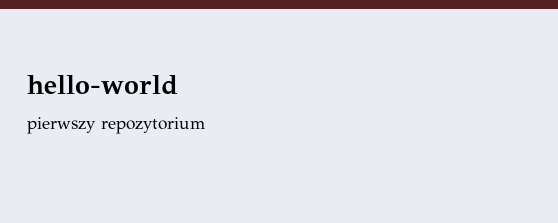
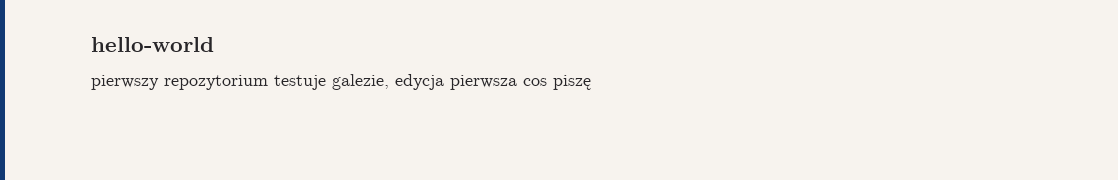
(205, 125) none -> [274,74,591,90] testuje galezie, edycja pierwsza cos piszę

